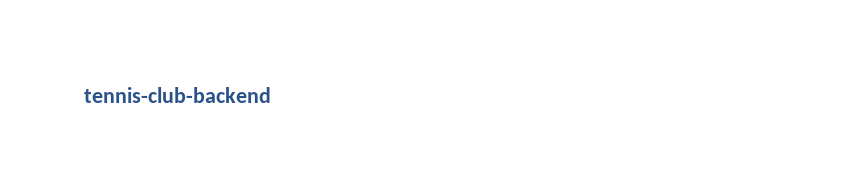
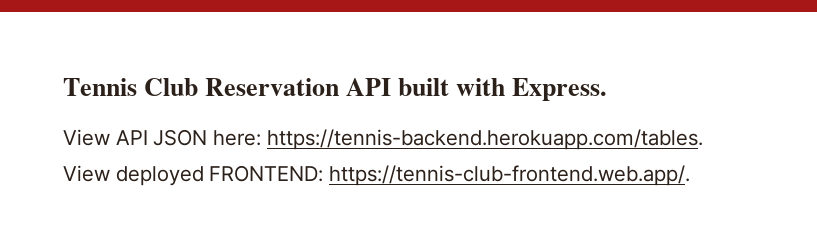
[84,87,271,103] tennis-club-backend -> [63,78,608,101] [63,129,703,150] [63,165,691,186] Tennis Club Reservation API built with Express. // View API JSON here: https://tennis-backend.herokuapp.com/tables. // View deployed FRONTEND: https://tennis-club-frontend.web.app/.

